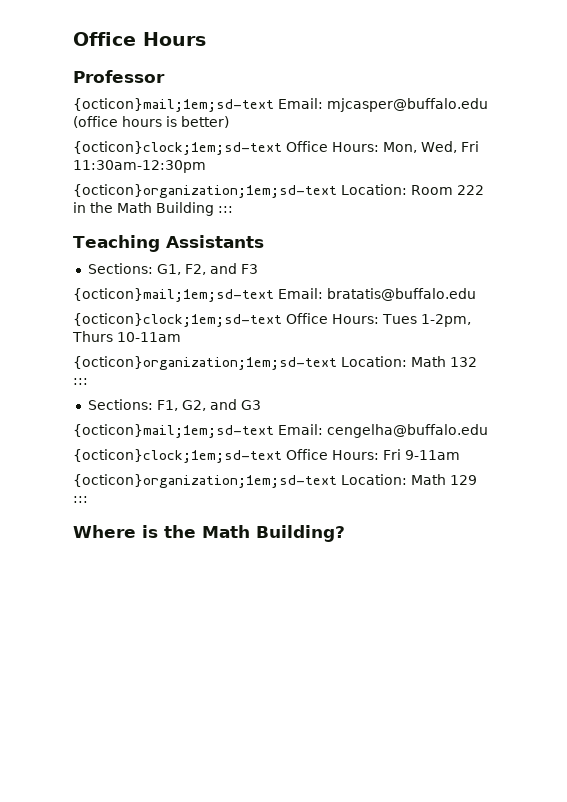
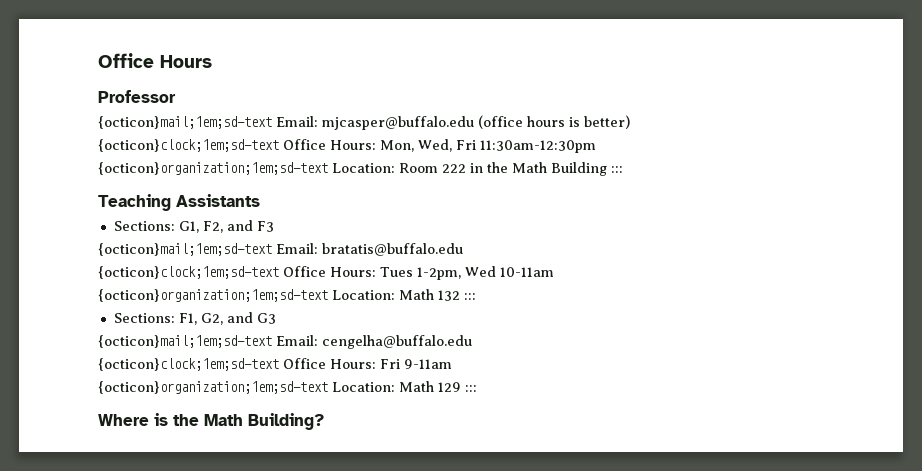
[72,331,113,342] Thurs -> [465,266,496,277] Wed

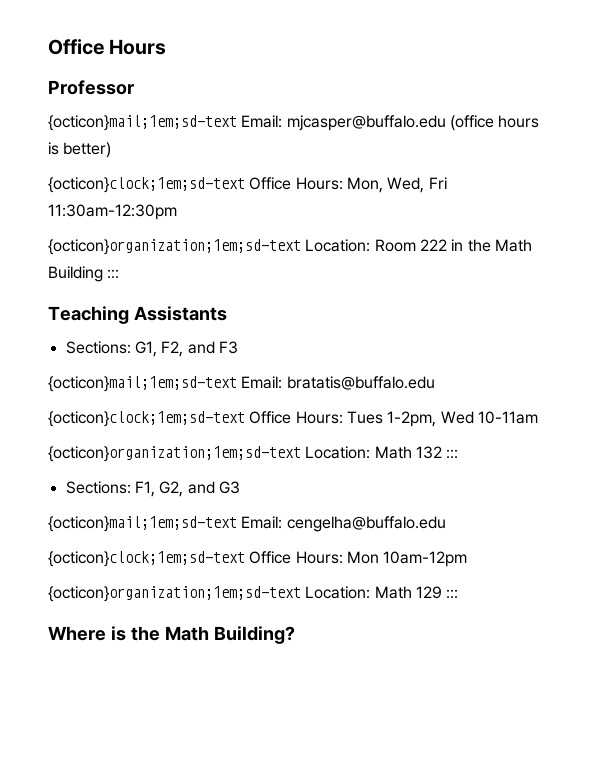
[380,359,452,369] Fri 9-11am -> [346,551,468,567] Mon 10am-12pm

